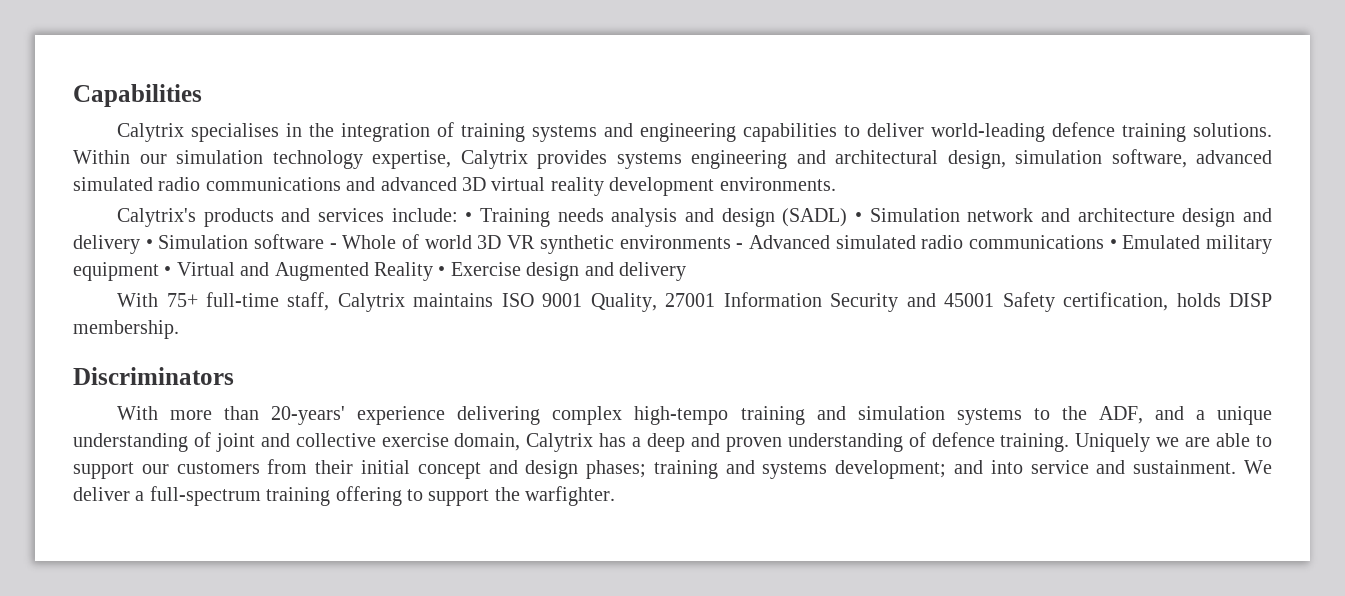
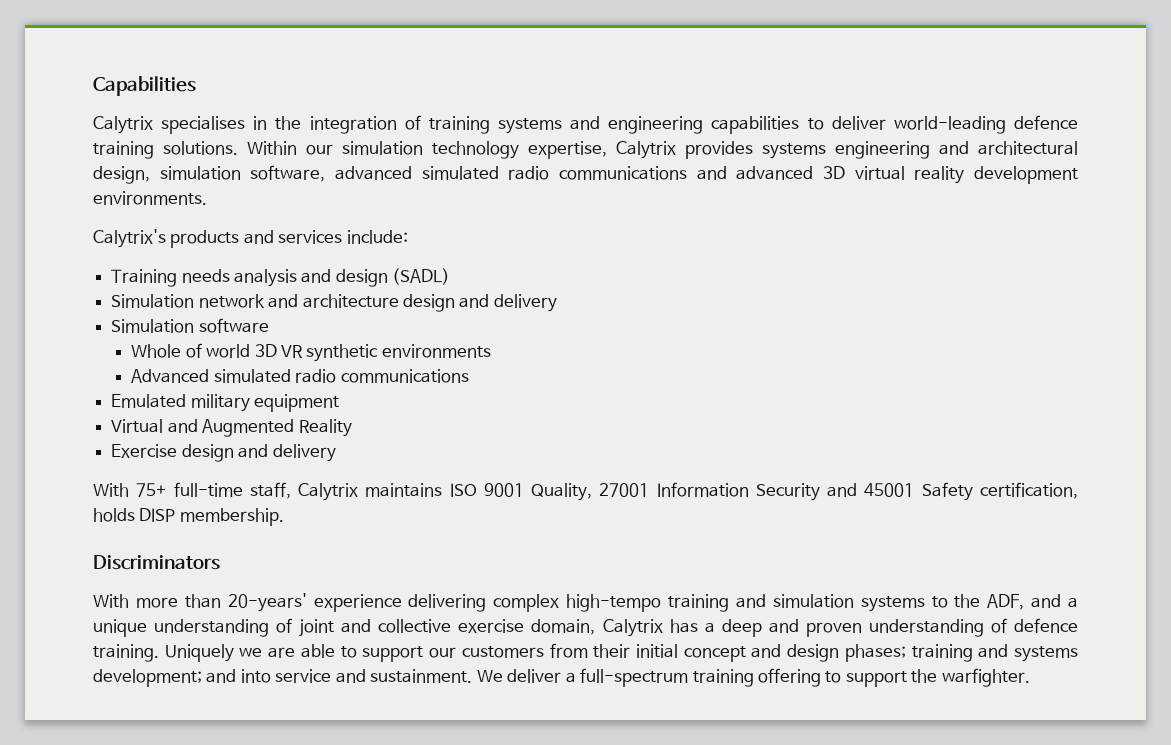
[465,212,473,222] • -> (408, 237) //
[855,212,863,222] • -> (451, 276) //
[145,239,153,249] • -> (557, 303) //
[329,243,337,249] - -> (269, 325) //
[736,243,744,249] - -> (491, 351) //
[1109,239,1117,249] • -> (469, 376) //
[164,266,172,276] • -> (340, 403) //
[438,266,446,276] • -> (352, 428) //

